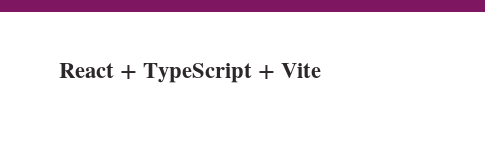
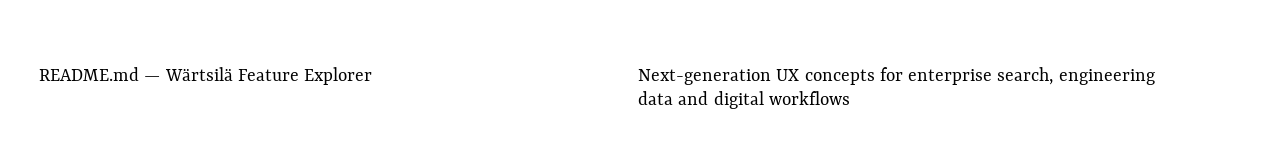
[59,63,322,83] React + TypeScript + Vite -> [39,67,373,85] [638,67,1155,85] [638,91,850,109] README.md — Wärtsilä Feature Explorer // Next-generation UX concepts for enterprise search, engineering data and digital workflows

